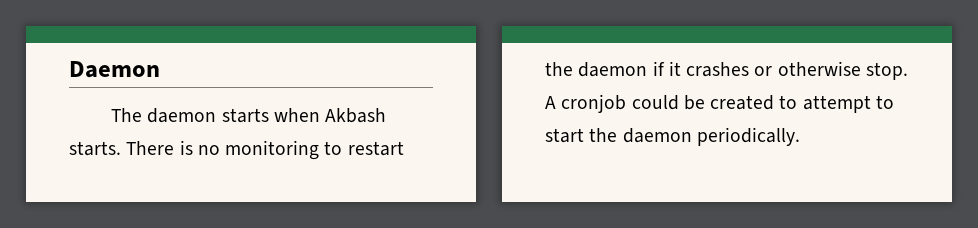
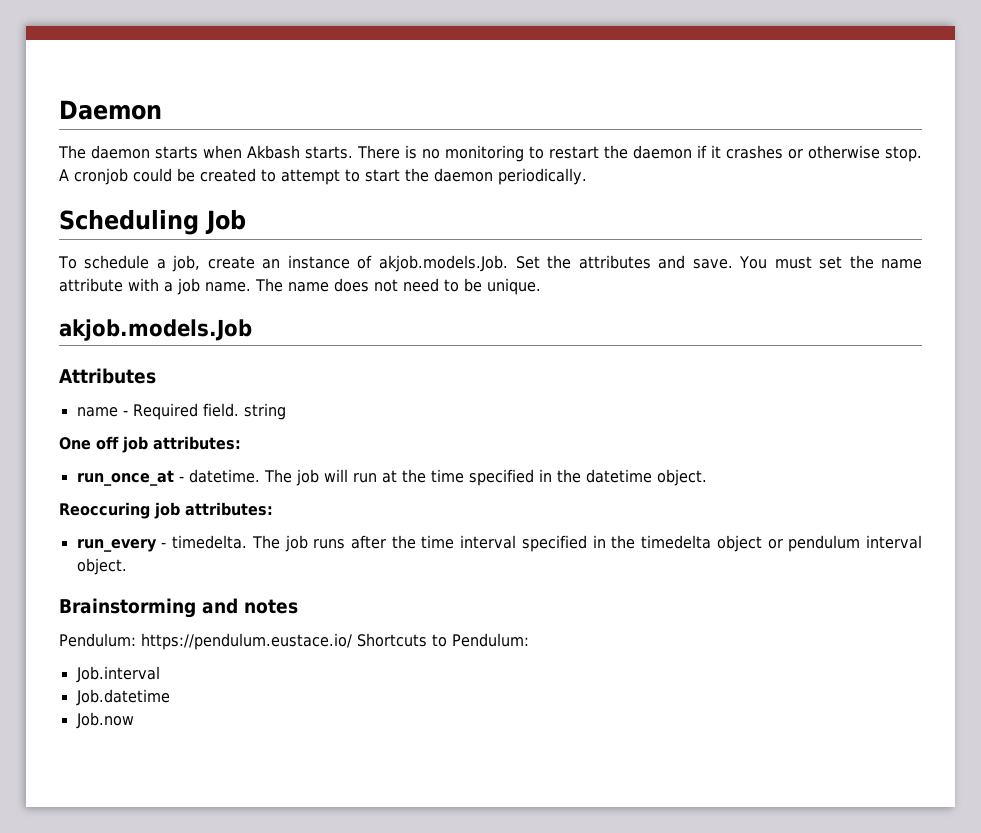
(800, 136) none -> [59,210,246,235] [58,255,922,272] [59,278,541,295] [59,319,252,341] [59,368,156,384] [76,403,286,420] [59,436,241,453] [76,469,707,486] [59,502,273,519] [76,535,923,552] [76,558,127,575] [59,598,298,618] [59,633,529,650] [75,666,160,683] [75,689,170,706] [75,712,134,729] // Scheduling Job // To schedule a job, create an instance of akjob.models.Job. Set the attributes and save. You must set the name attribute with a job name. The name does not need to be unique. // akjob.models.Job // Attributes // name - Required field. string // One off job attributes: // run_once_at - datetime. The job will run at the time specified in the datetime object. // Reoccuring job attributes: // run_every - timedelta. The job runs after the time interval specified in the timedelta object or pendulum interval object. // Brainstorming and notes // Pendulum: https://pendulum.eustace.io/ Shortcuts to Pendulum: // Job.interval // Job.datetime // Job.now

